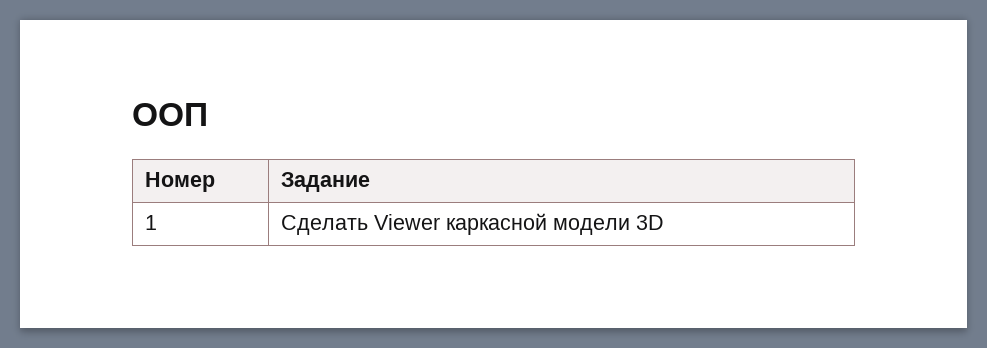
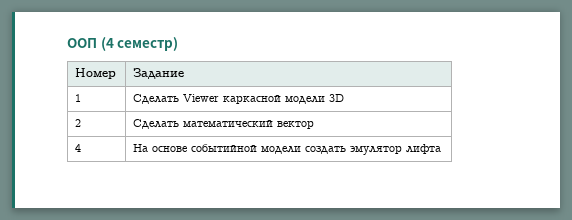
(208, 114) none -> [100,37,179,51] (4 семестр)
(664, 222) none -> [75,119,82,127] [133,119,315,129] [75,144,82,152] [133,144,442,155] // 2 | Сделать математический вектор // 4 | На основе событийной модели создать эмулятор лифта

